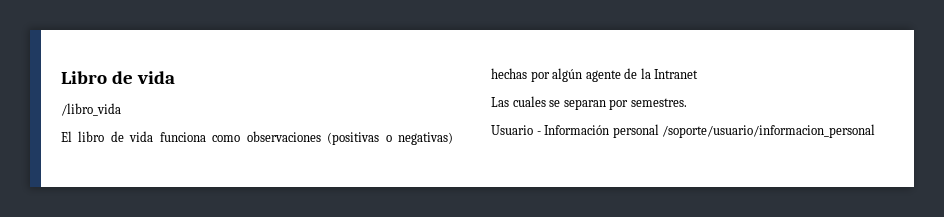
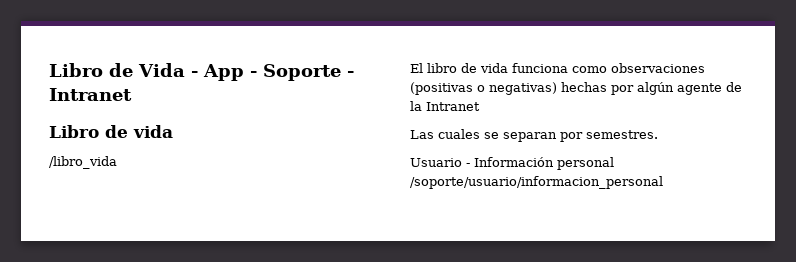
[61,71,133,84] Libro de -> [49,63,354,81] [49,88,132,101] [49,125,128,138] Libro de Vida - App - Soporte - Intranet // Libro de

